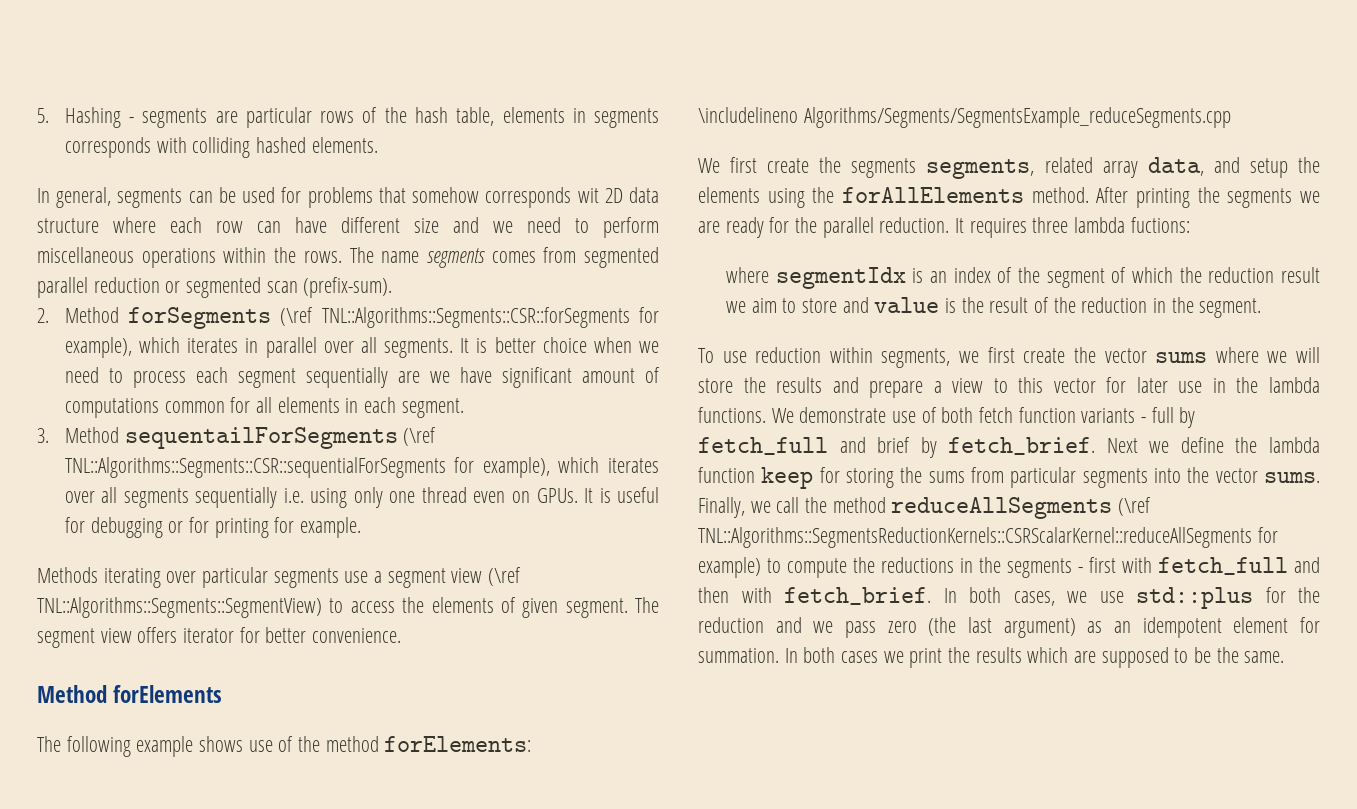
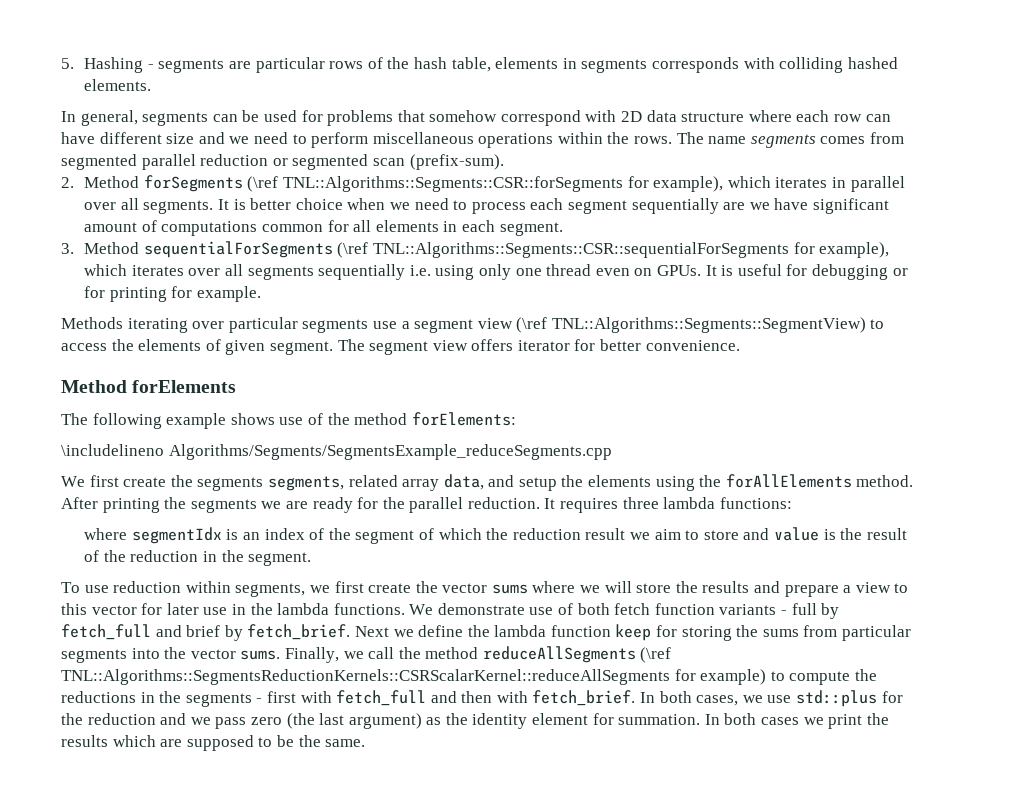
[485,187,599,208] corresponds wit -> [500,110,617,126] correspond with
[124,427,398,449] sequentailForSegments -> [143,241,333,258] sequentialForSegments
[1130,217,1190,233] fuctions: -> [719,497,792,509] functions:
[1114,617,1222,638] an idempotent -> [445,713,528,729] the identity

